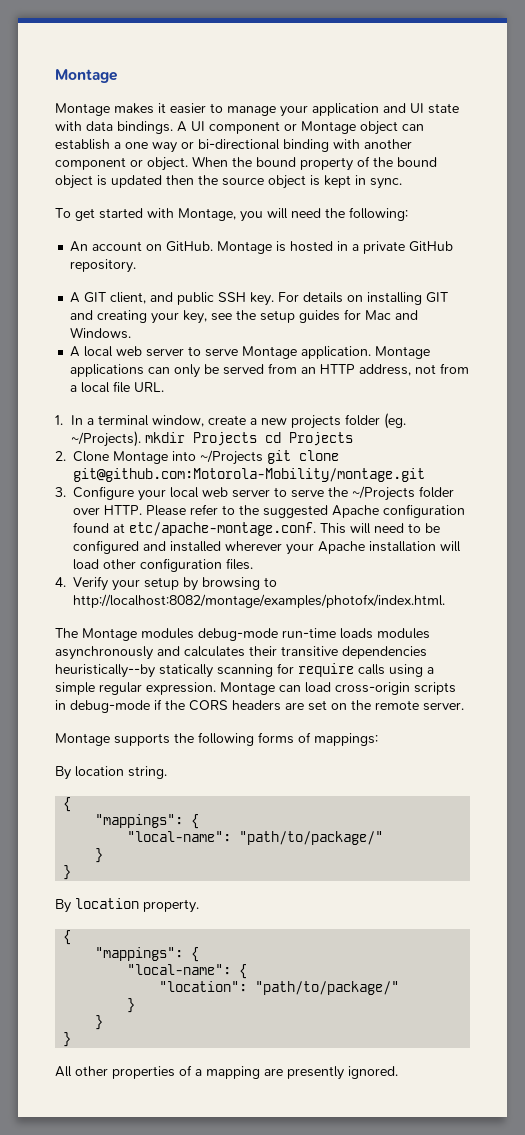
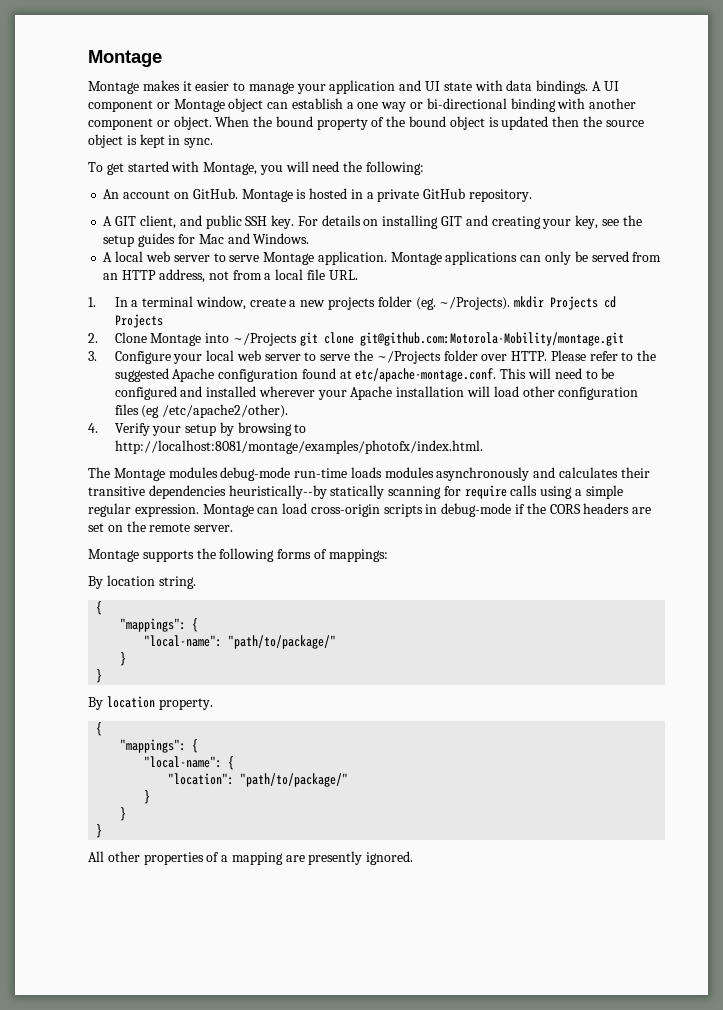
[226,558,253,570] files. -> [114,404,289,418] files (eg /etc/apache2/other).
[73,594,445,608] http://localhost:8082/montage/examples/photofx/index.html. -> [114,440,483,454] http://localhost:8081/montage/examples/photofx/index.html.

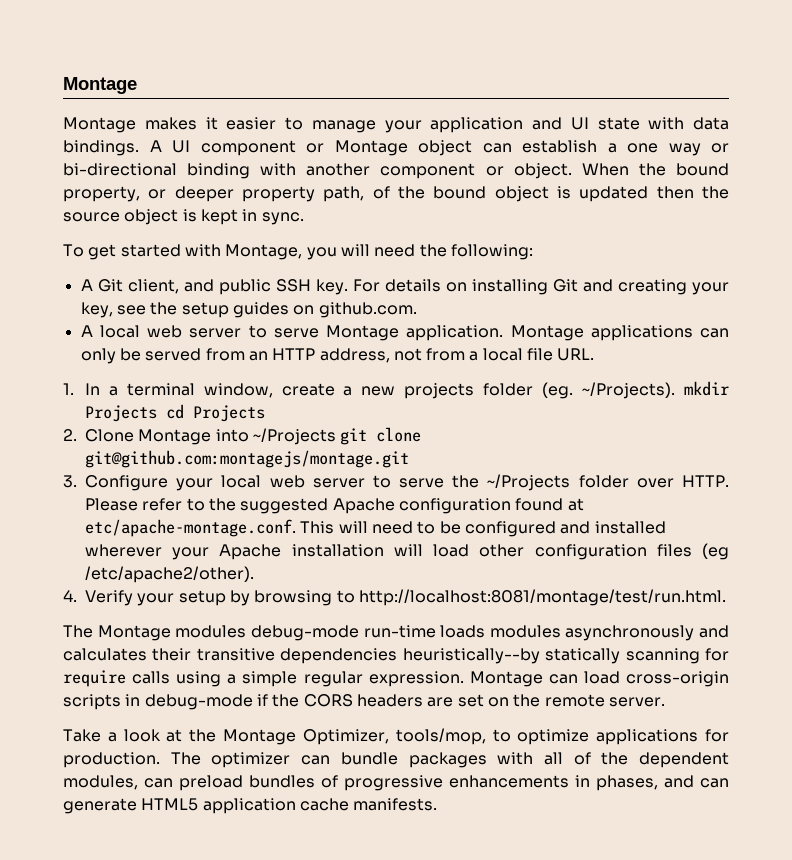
[316,118,368,130] property -> [63,186,365,202] property, or deeper property path,
[103,188,532,202] [103,216,137,226] // An account on GitHub. Montage is hosted in a private GitHub repository. // A GIT -> [80,279,123,292] // A Git
[440,216,462,226] GIT -> [552,279,578,292] Git
[177,233,310,244] for Mac and Windows. -> [293,302,417,318] on github.com.
[359,332,624,346] git@github.com:Motorola-Mobility/montage.git -> [85,450,409,468] git@github.com:montagejs/montage.git
[114,440,483,454] http://localhost:8081/montage/examples/photofx/index.html. -> [358,589,726,606] http://localhost:8081/montage/test/run.html.
[88,548,388,562] [88,575,196,589] [96,601,103,615] [120,618,199,632] [144,635,337,649] [120,652,127,666] [96,669,103,683] [88,696,213,710] [96,722,103,736] [120,739,199,753] [144,756,235,770] [168,773,349,787] [144,790,151,804] [120,807,127,821] [96,824,103,838] [88,851,414,865] Montage supports the following forms of mappings: // By location string. // { // "mappings": { // "local-name": "path/to/package/" // } // } // By location property. // { // "mappings": { // "local-name": { // "location": "path/to/package/" // } // } // } // All other properties of a mapping are presently ignored. -> [63,728,729,745] [63,752,729,768] [63,775,729,791] [63,798,438,814] Take a look at the Montage Optimizer, tools/mop, to optimize applications for production. The optimizer can bundle packages with all of the dependent modules, can preload bundles of progressive enhancements in phases, and can generate HTML5 application cache manifests.

